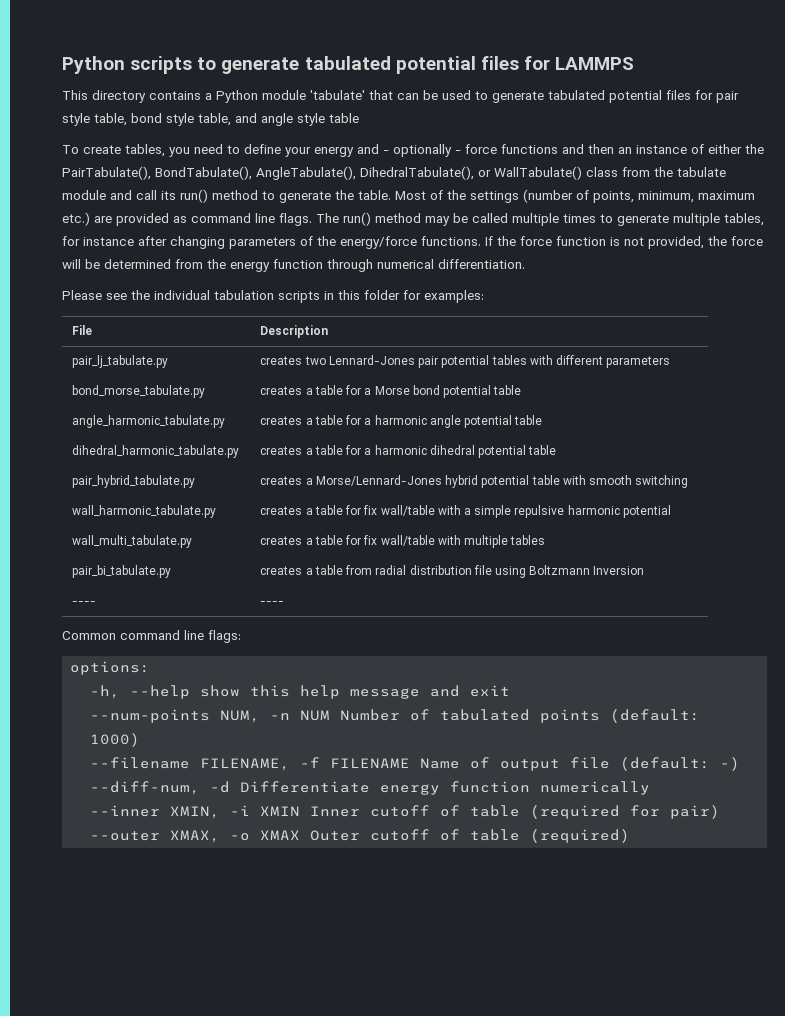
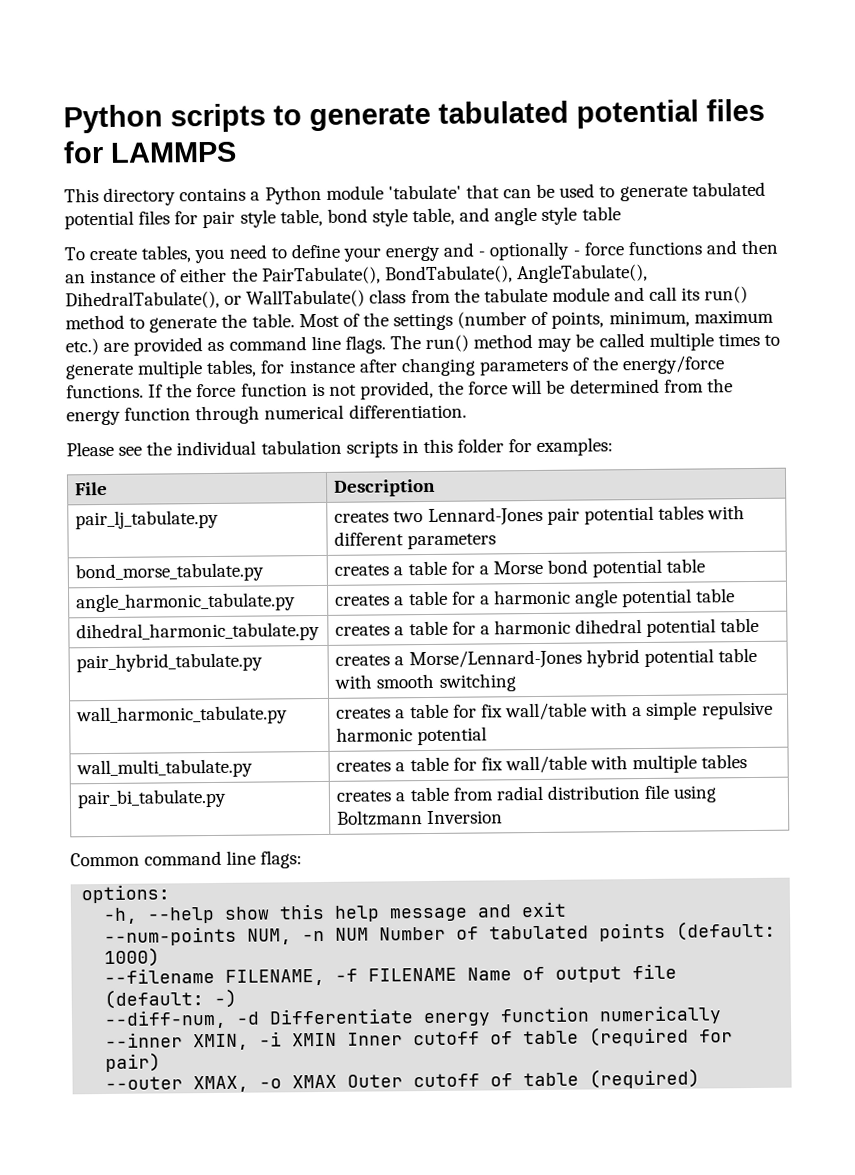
[72,601,97,605] [260,601,285,605] // ---- | ---- -> (504, 817) none

